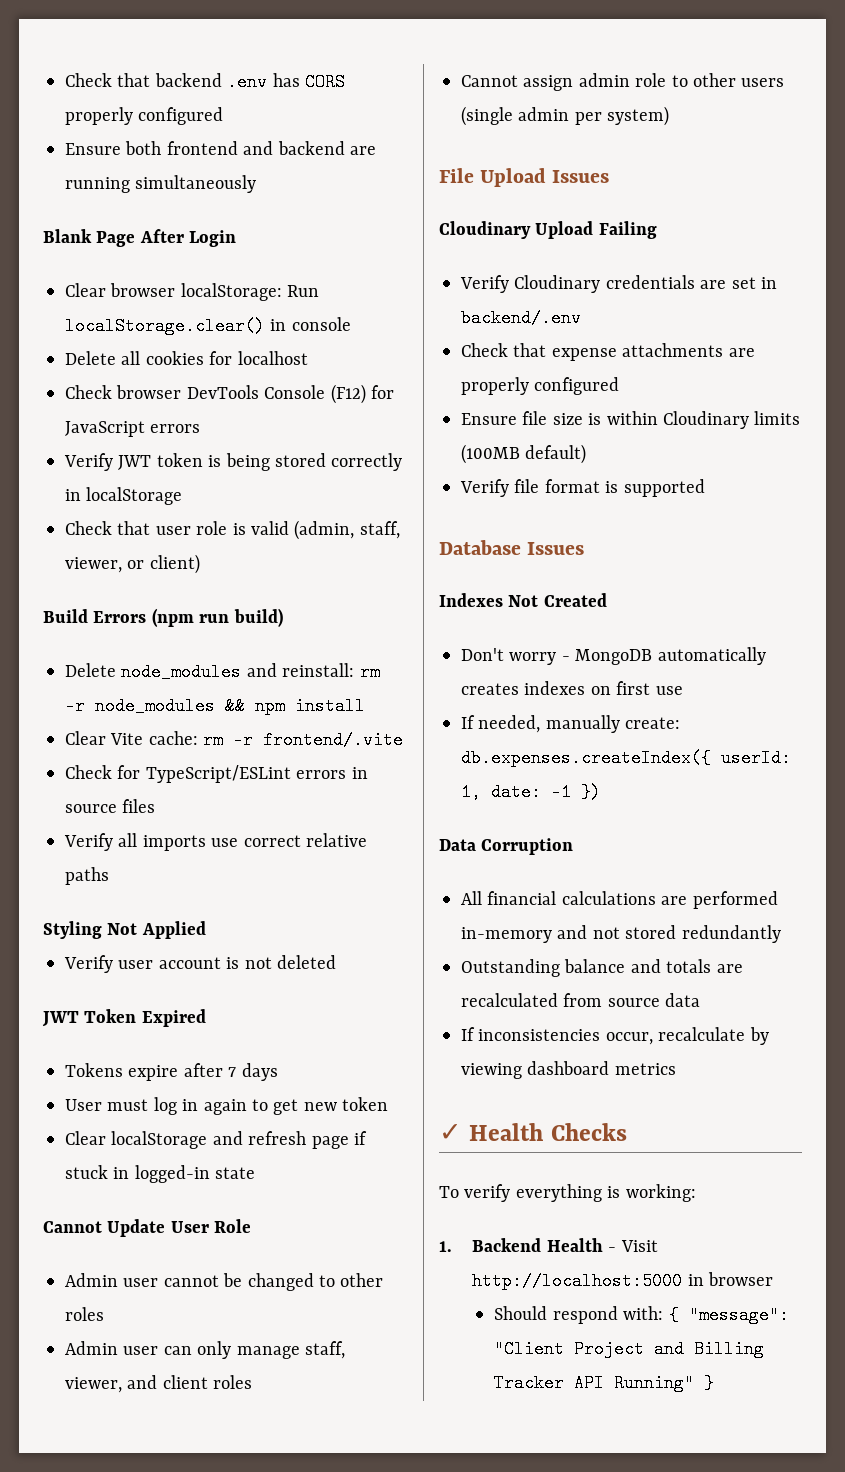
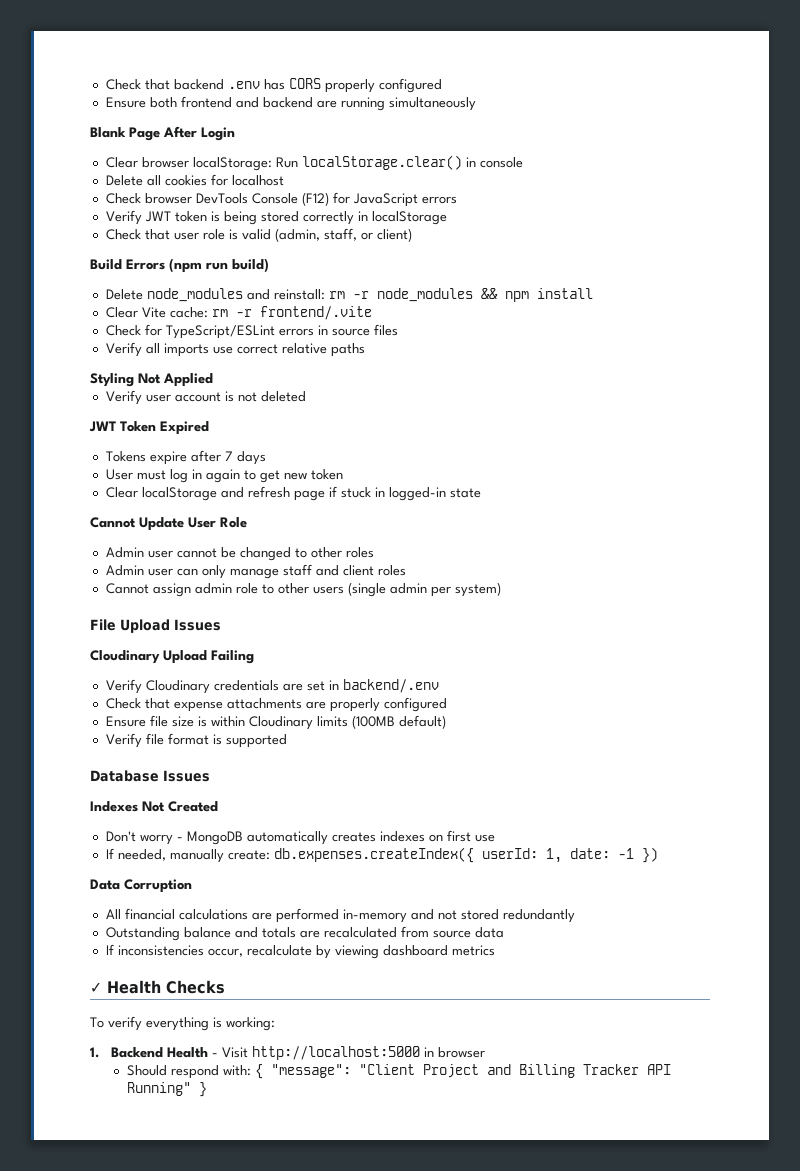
[65,557,122,573] viewer, -> (357, 234) none
[305,1341,345,1359] [65,1377,122,1393] staff, viewer, -> [282,564,312,576] staff

